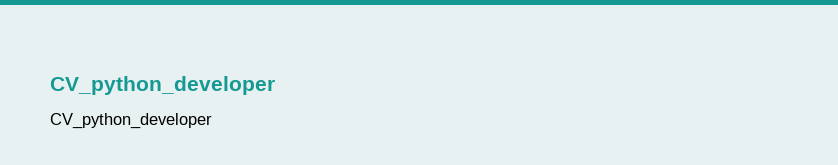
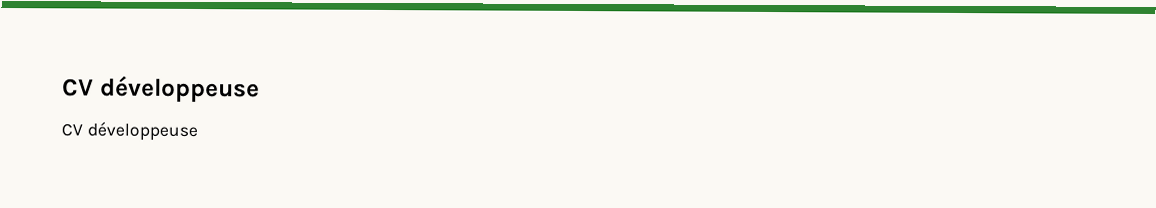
[50,76,275,95] [50,113,212,129] CV_python_developer // CV_python_developer -> [62,75,260,103] [61,121,198,142] CV développeuse // CV développeuse

